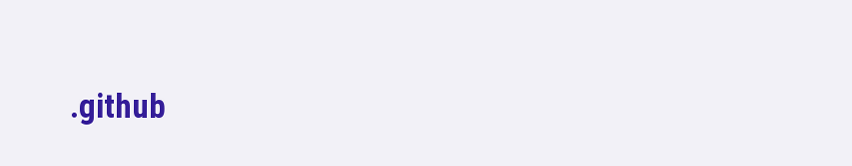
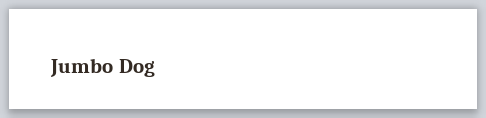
[69,92,166,125] .github -> [50,58,155,77] Jumbo Dog

